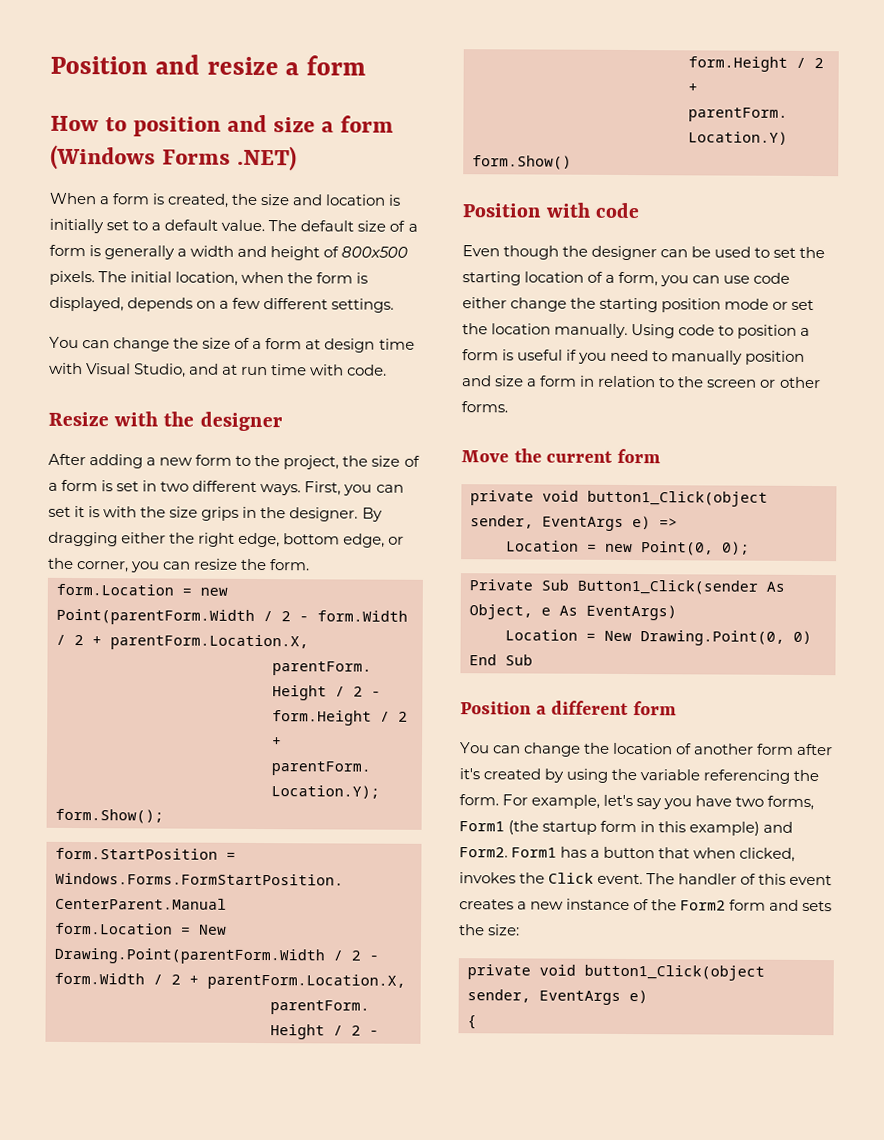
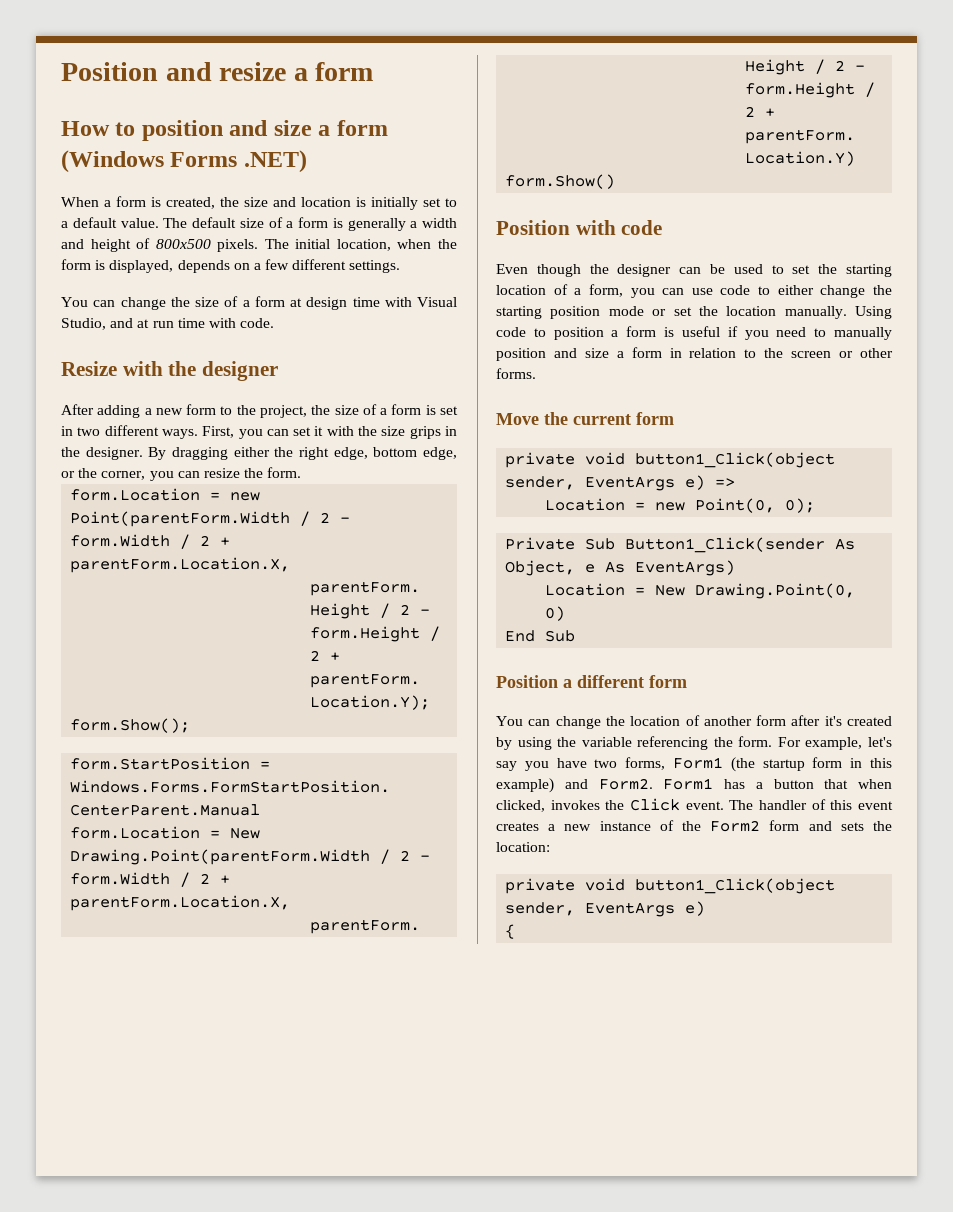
[88,506,101,518] is -> (324, 431) none
(791, 278) none -> [758,286,771,295] to
[488,924,521,936] size: -> [496,842,550,852] location:

